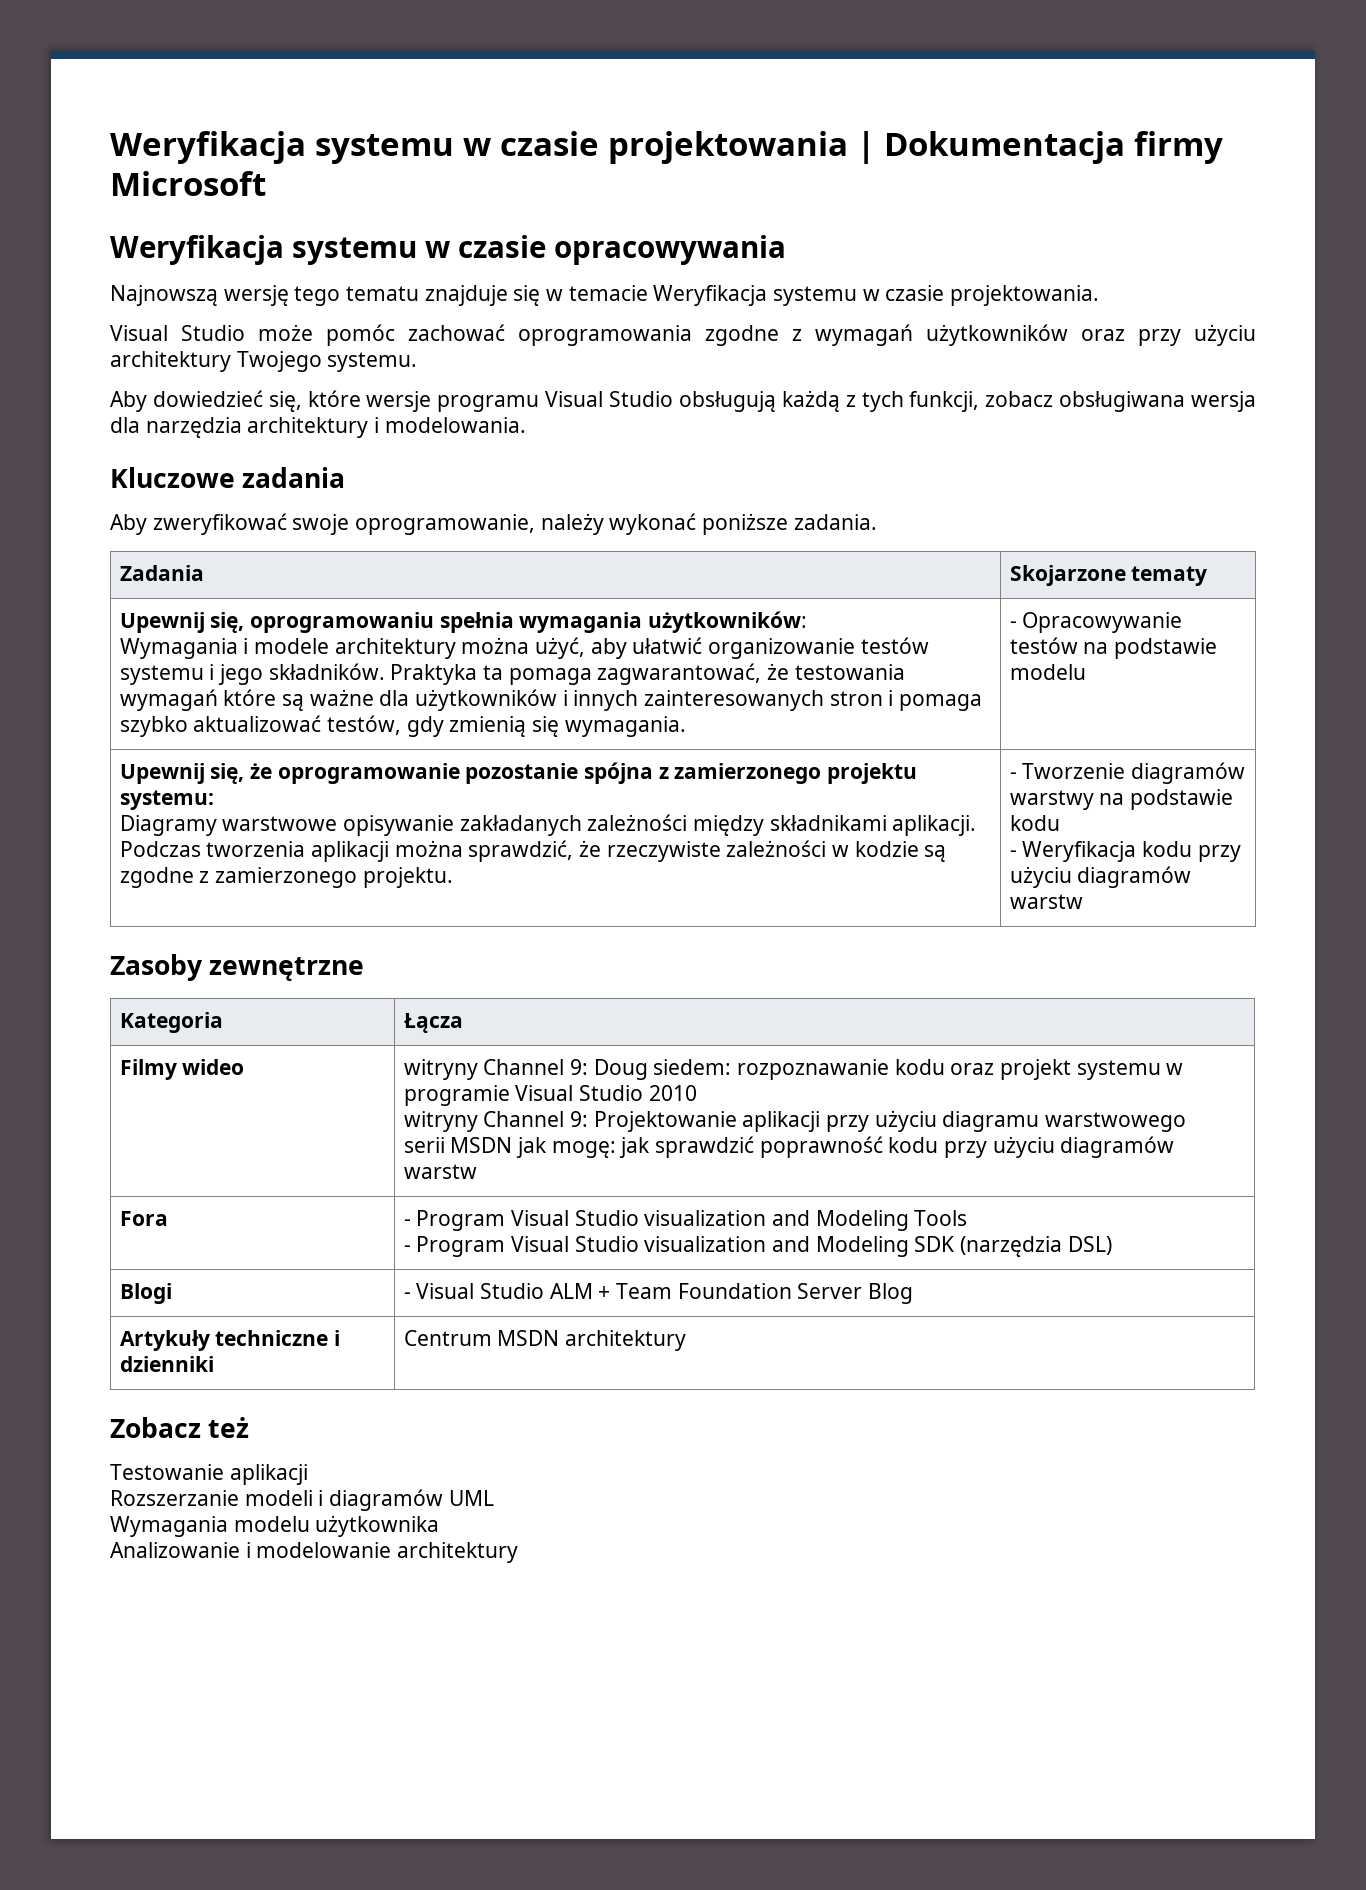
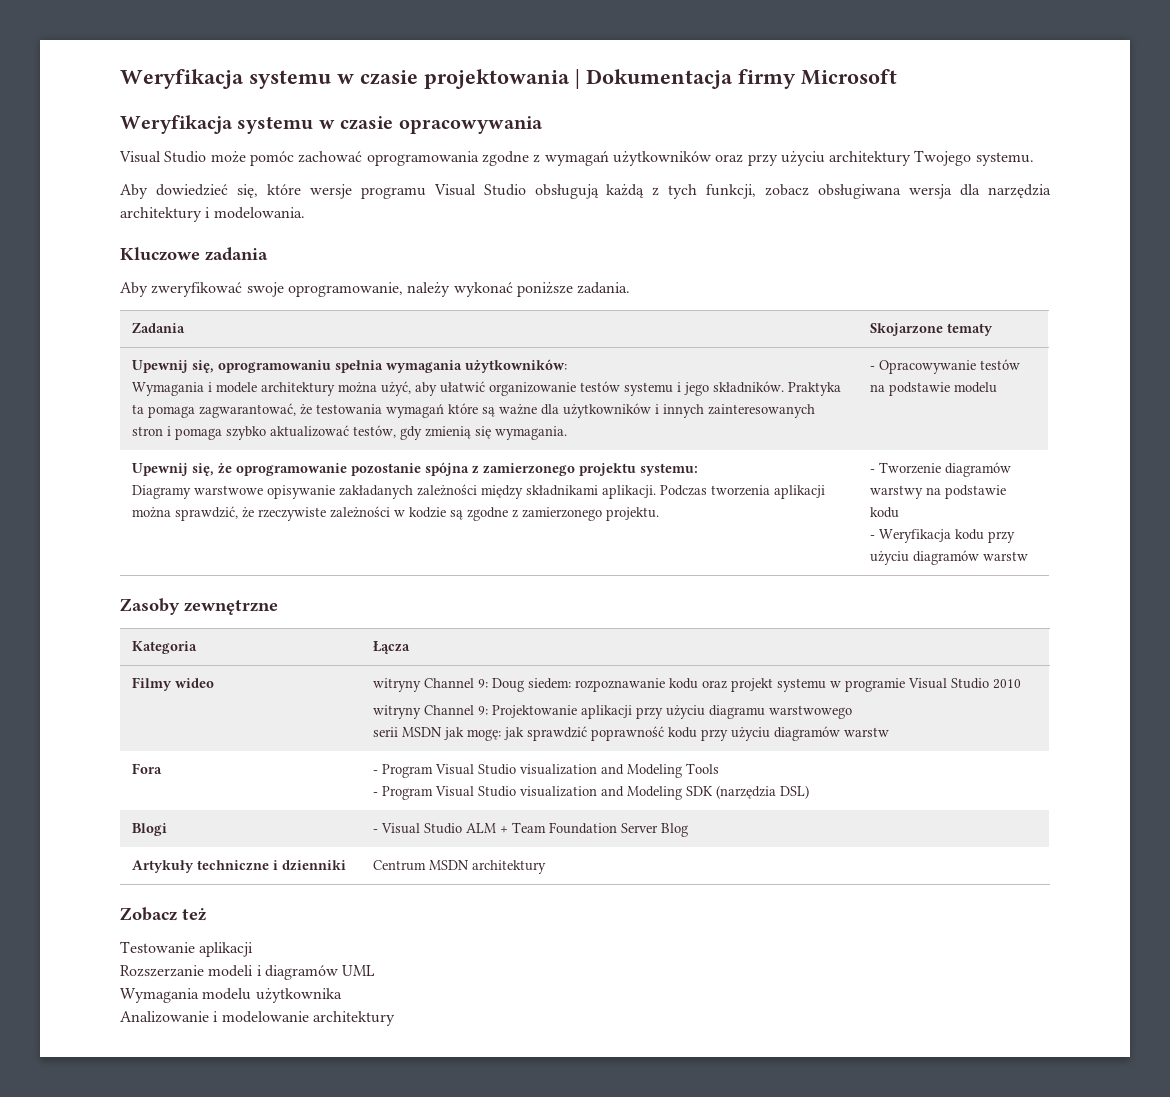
[110,285,1100,306] // Najnowszą wersję tego tematu znajduje się w temacie Weryfikacja systemu w czasie projektowania. -> (543, 125) none

